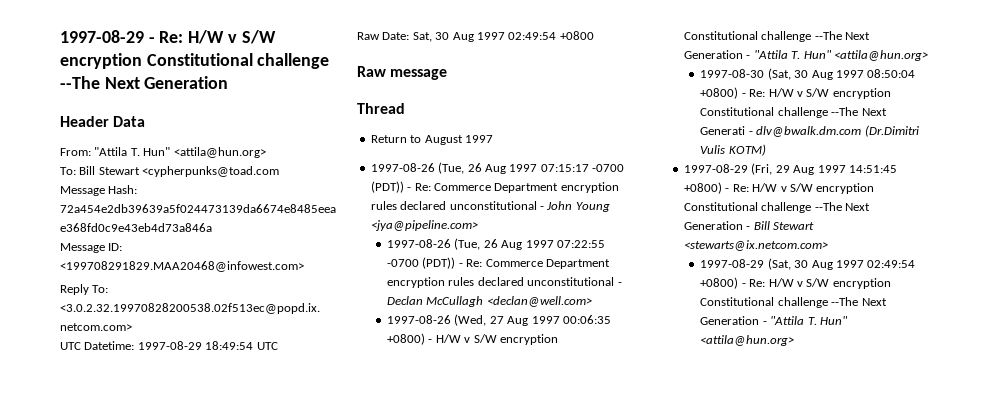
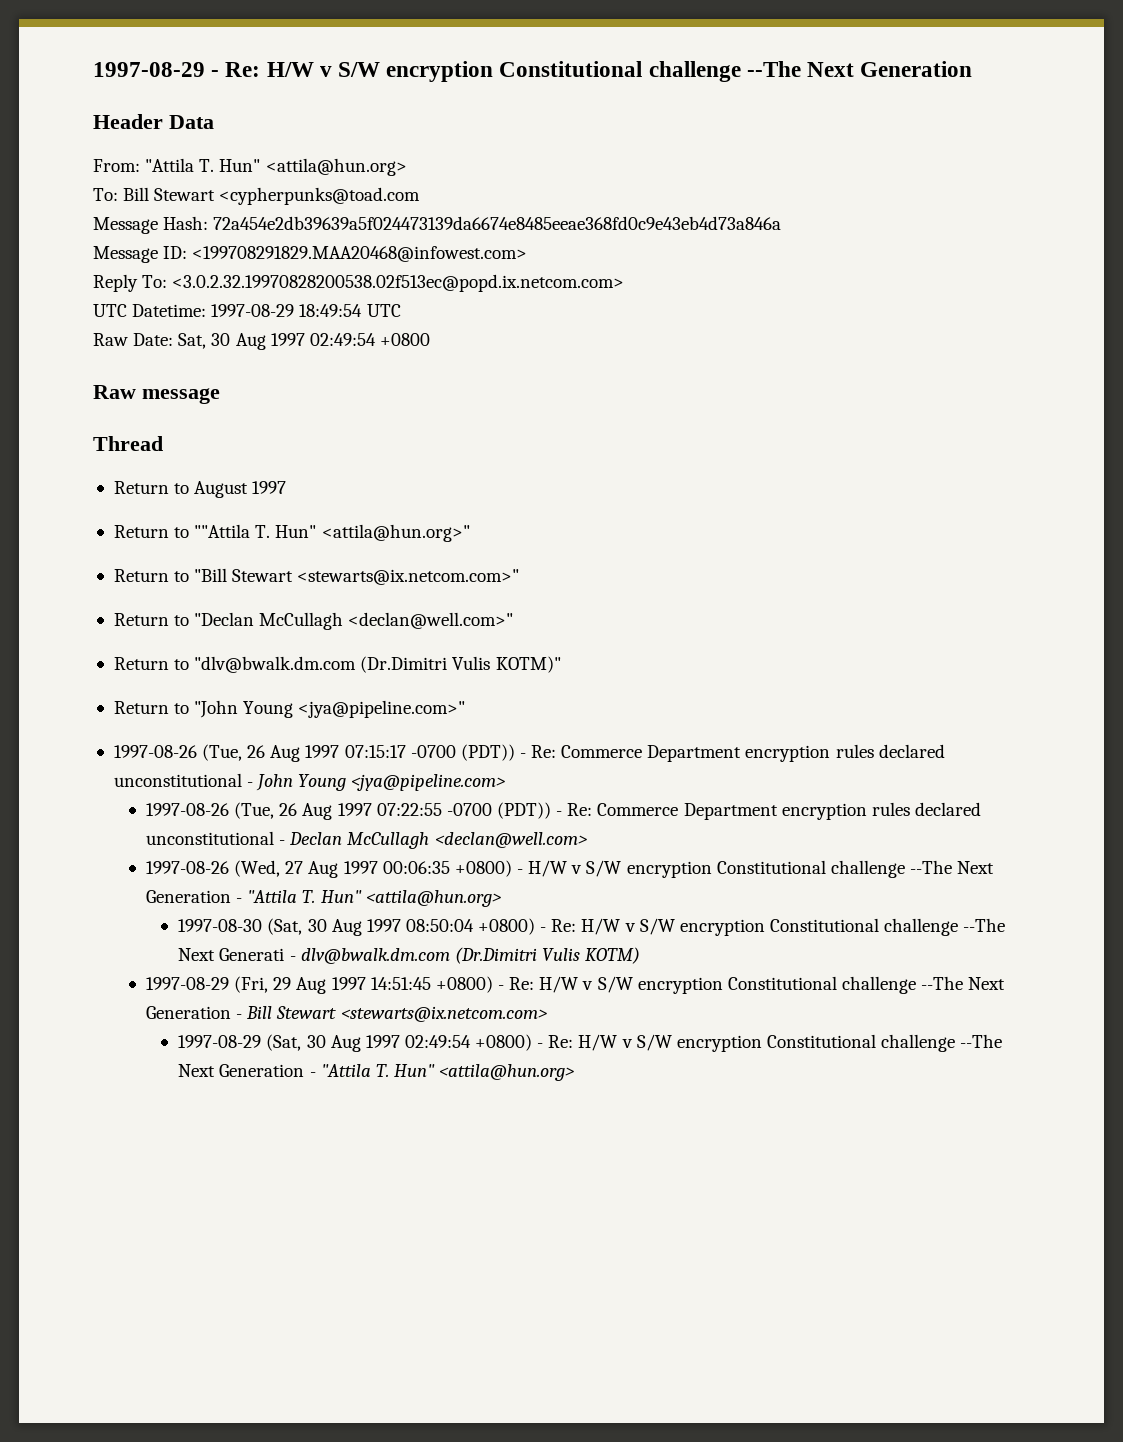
(493, 139) none -> [113,524,470,542] [113,568,520,585] [113,612,514,630] [113,656,561,673] [113,700,466,718] // Return to ""Attila T. Hun" <attila@hun.org>" // Return to "Bill Stewart <stewarts@ix.netcom.com>" // Return to "Declan McCullagh <declan@well.com>" // Return to "dlv@bwalk.dm.com (Dr.Dimitri Vulis KOTM)" // Return to "John Young <jya@pipeline.com>"

